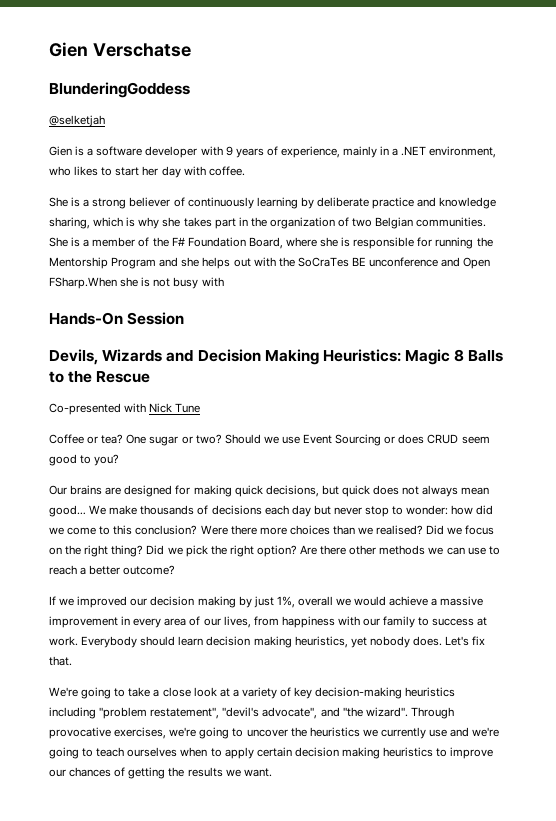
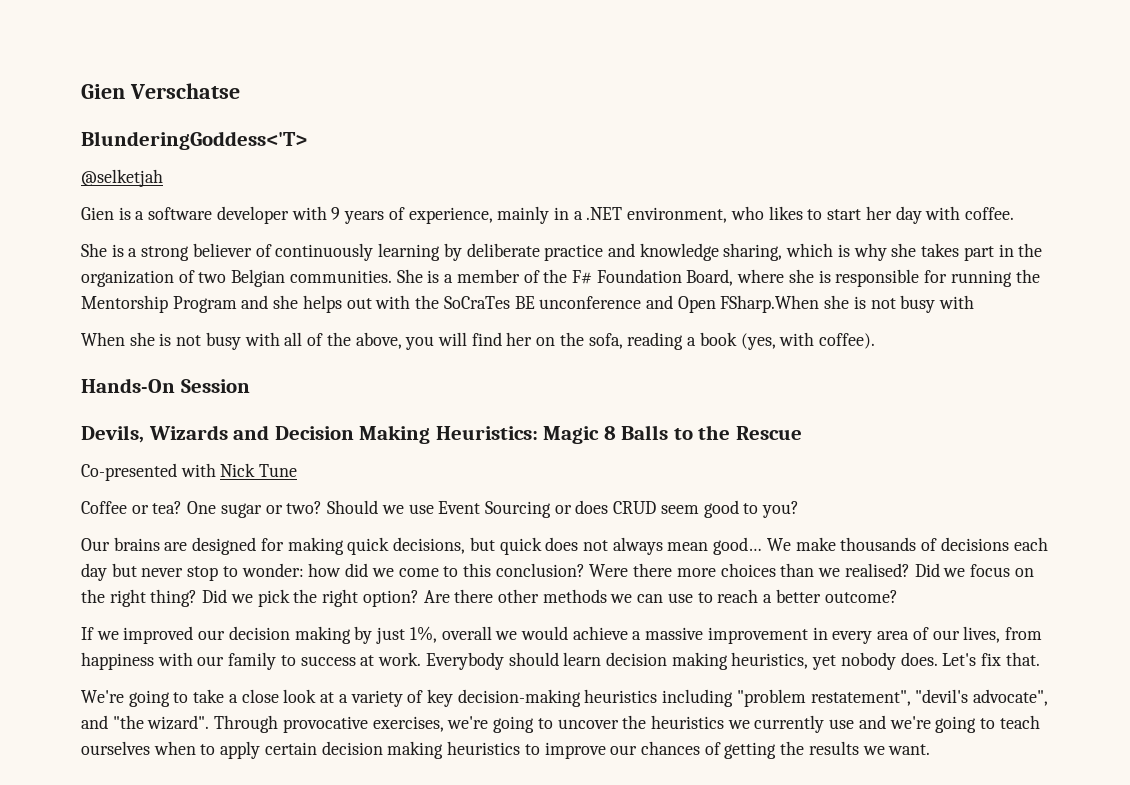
[49,82,190,98] BlunderingGoddess -> [81,131,307,150] BlunderingGoddess<'T>
(224, 282) none -> [81,332,875,350] // When she is not busy with all of the above, you will find her on the sofa, reading a book (yes, with coffee).

